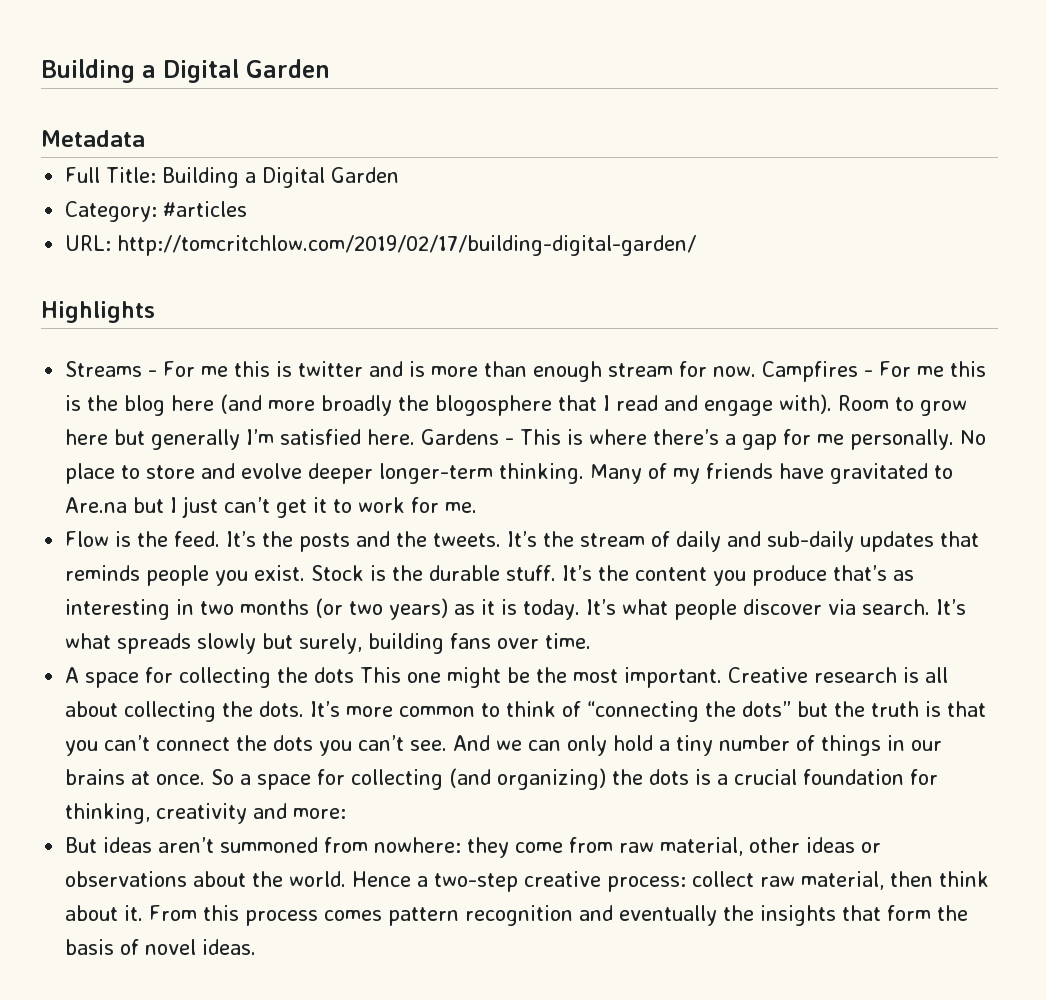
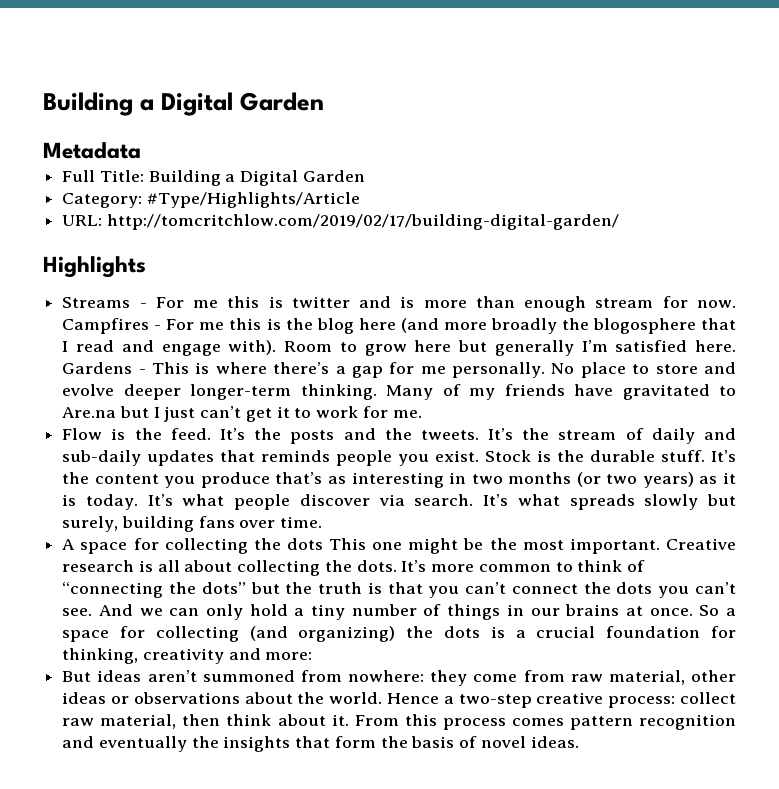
[163,201,248,217] #articles -> [146,192,360,208] #Type/Highlights/Article

